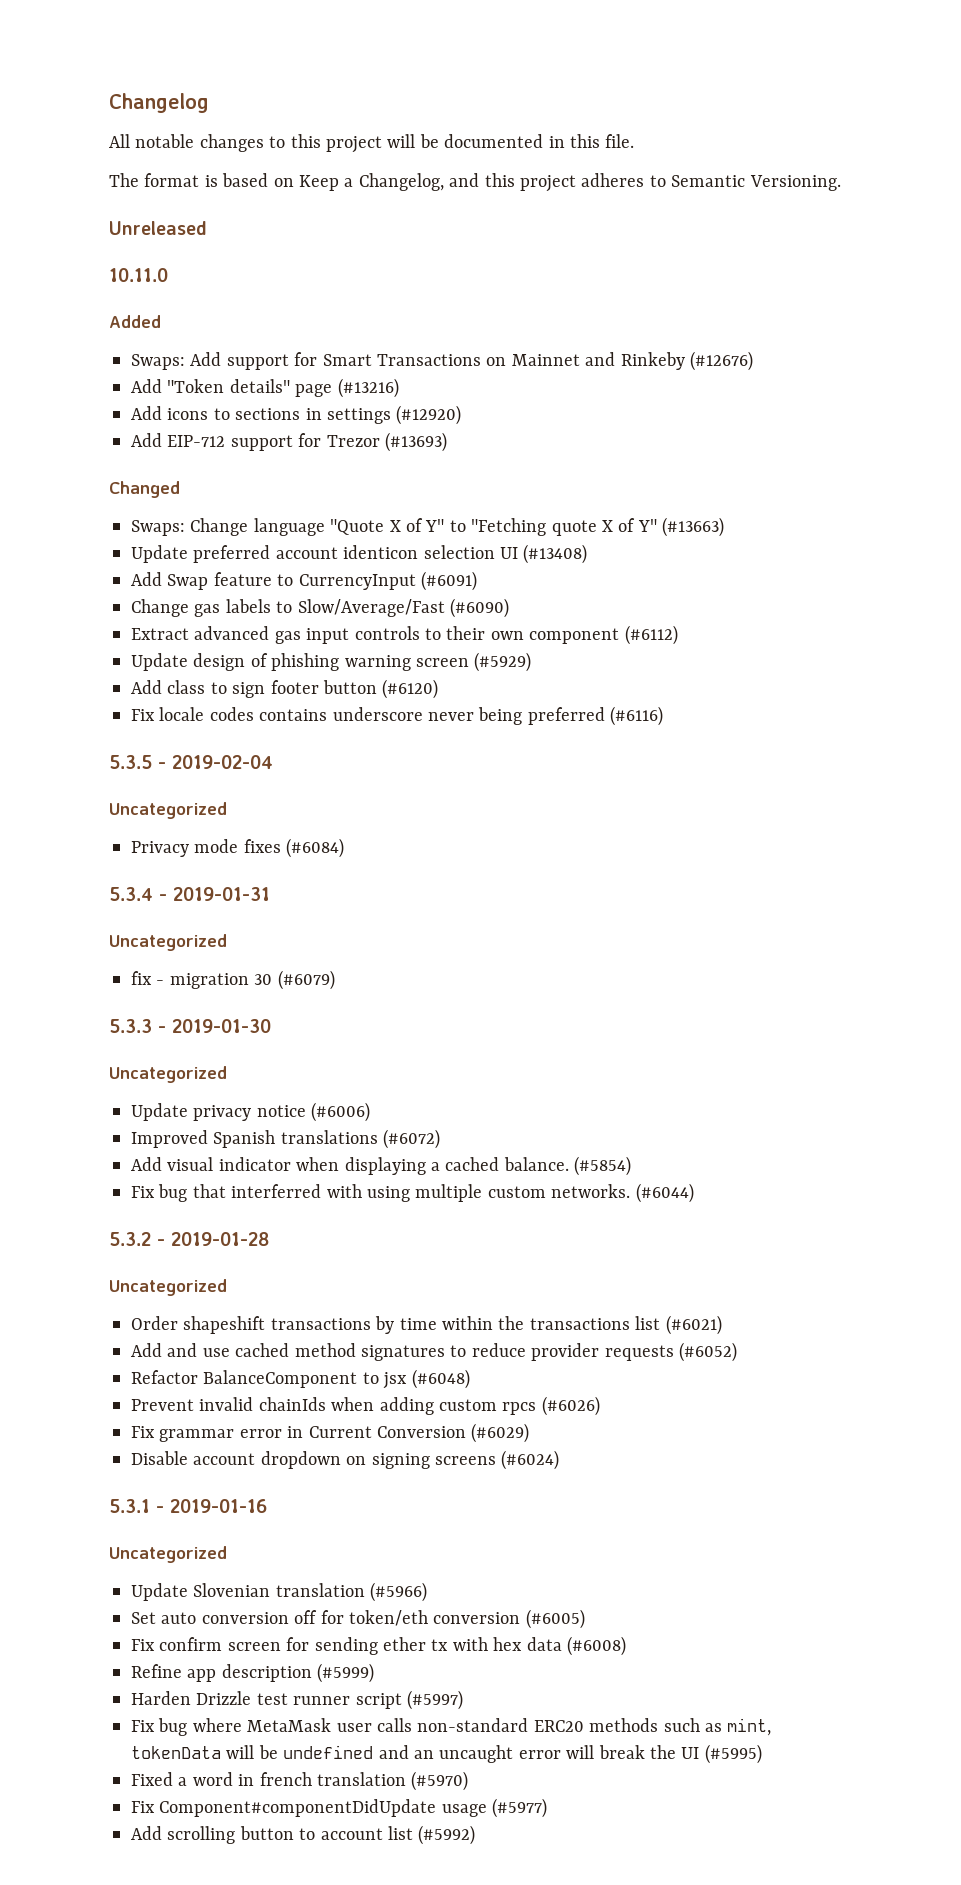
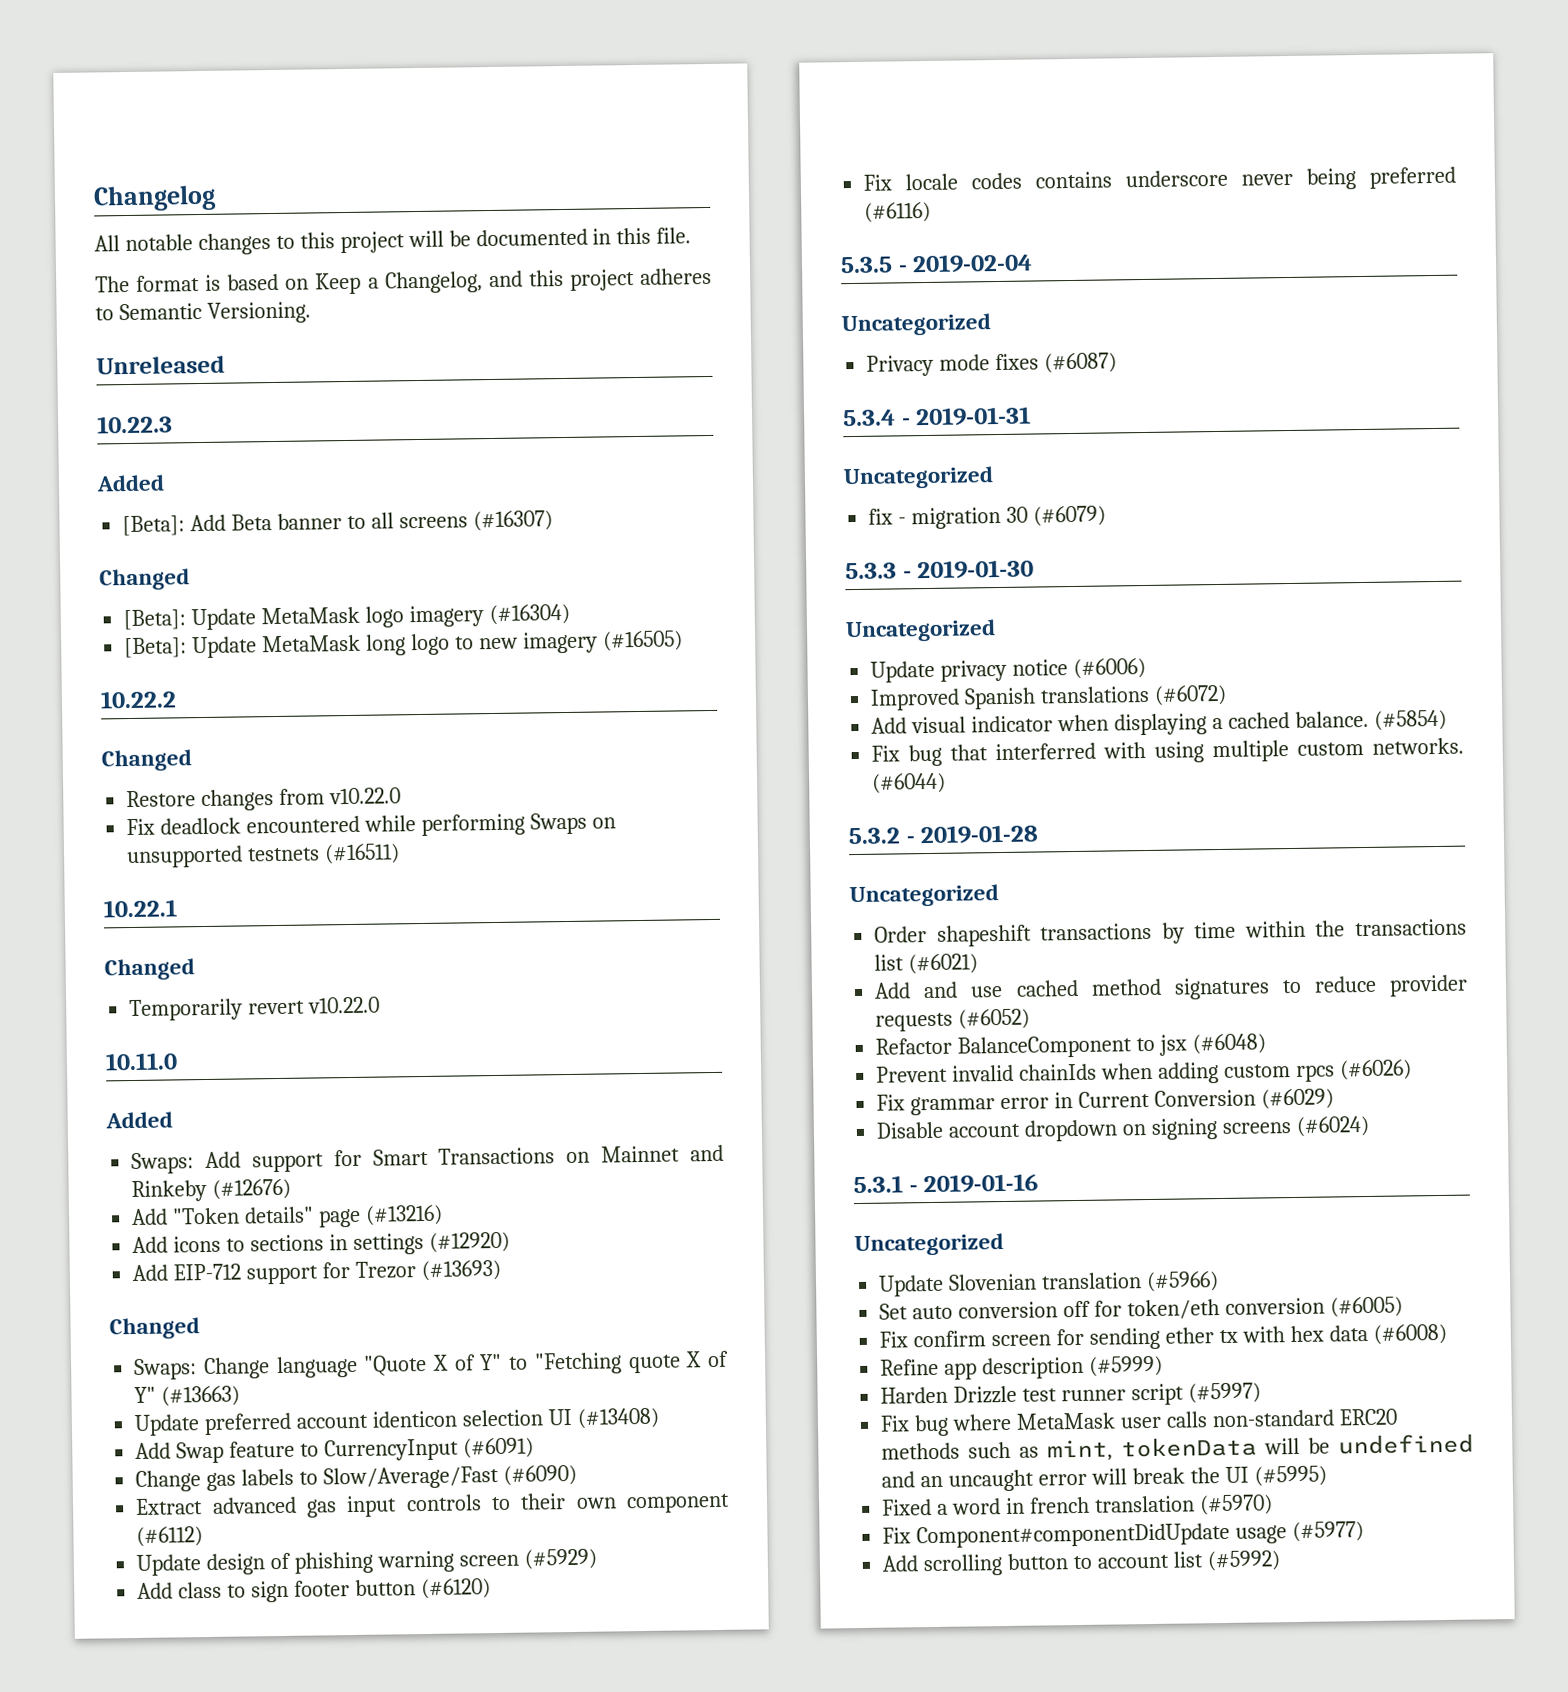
(207, 228) none -> [97,415,173,434] [96,474,165,492] [122,510,553,537] [99,568,190,591] [123,603,570,631] [124,630,683,659] [100,690,177,709] [101,749,192,772] [126,787,402,812] [126,812,616,837] [126,843,401,869] [103,899,177,918] [104,958,195,981] [129,996,381,1022] // 10.22.3 // Added // [Beta]: Add Beta banner to all screens (#16307) // Changed // [Beta]: Update MetaMask logo imagery (#16304) // [Beta]: Update MetaMask long logo to new imagery (#16505) // 10.22.2 // Changed // Restore changes from v10.22.0 // Fix deadlock encountered while performing Swaps on unsupported testnets (#16511) // 10.22.1 // Changed // Temporarily revert v10.22.0
[286,838,345,858] (#6084) -> [1044,352,1118,374] (#6087)

